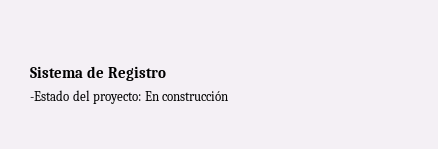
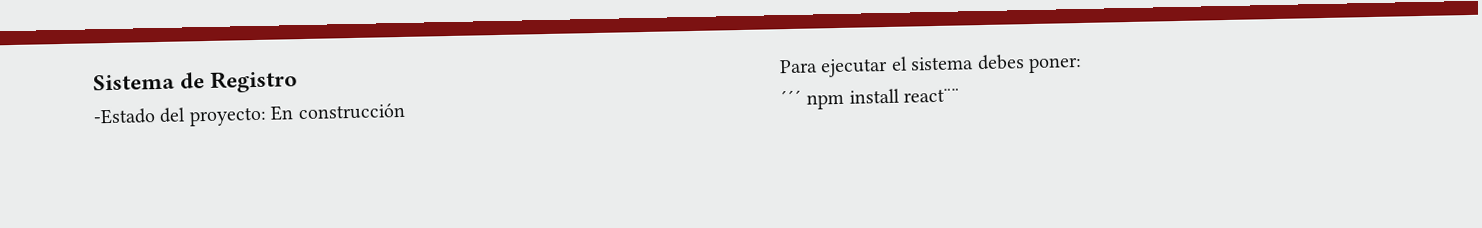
(229, 96) none -> [779,54,1082,78] [780,88,961,110] // Para ejecutar el sistema debes poner: // ´´´ npm install react¨¨

